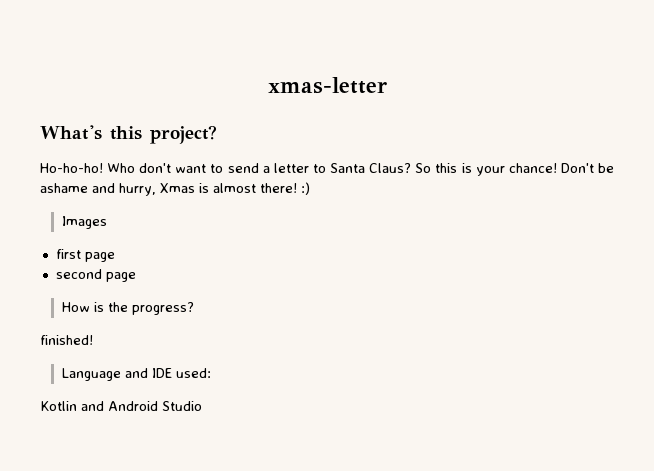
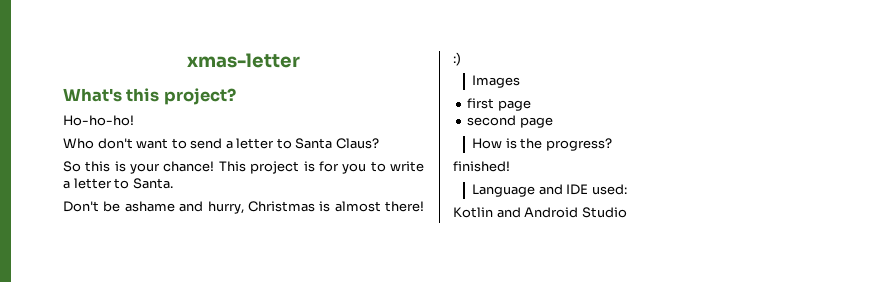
(103, 168) none -> (134, 120) //
(412, 168) none -> (379, 143) //
(557, 168) none -> [218,161,425,174] [63,178,173,189] This project is for you to write a letter to Santa. //
[160,183,195,193] Xmas -> [247,201,315,212] Christmas

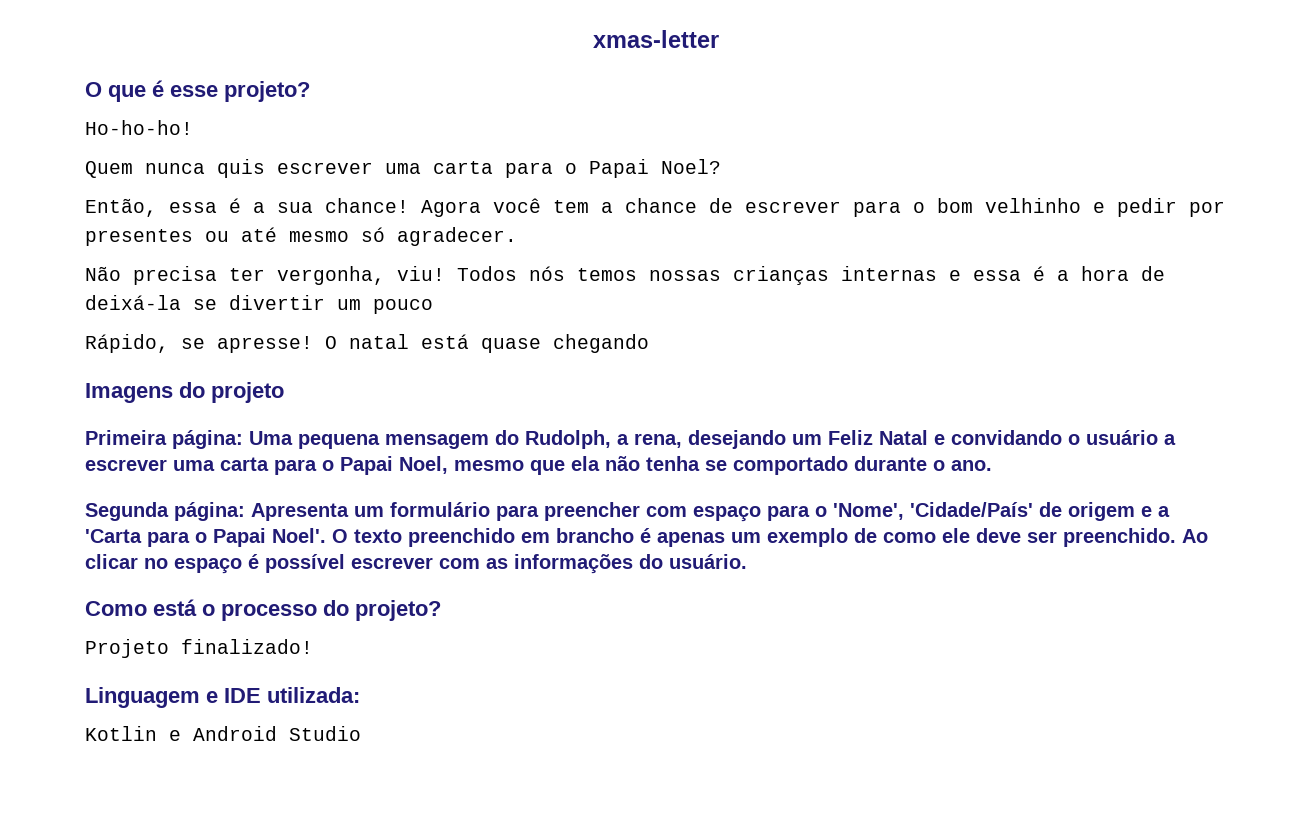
[63,88,236,105] [63,115,134,126] [63,138,379,149] [63,161,425,174] [63,178,173,189] [63,201,424,214] [453,52,461,66] [472,75,521,88] [467,98,531,111] [467,115,553,128] [472,138,612,151] [453,161,510,172] [472,184,627,197] What's this project? // Ho-ho-ho! // Who don't want to send a letter to Santa Claus? // So this is your chance! This project is for you to write a letter to Santa. // Don't be ashame and hurry, Christmas is almost there! :) // Images // first page // second page // How is the progress? // finished! // Language and IDE used: -> [85,80,310,102] [85,120,193,135] [85,159,721,178] [85,198,1225,217] [85,227,517,246] [85,266,1165,285] [85,295,433,314] [85,334,649,353] [85,382,284,403] [85,430,1176,449] [85,456,992,475] [85,502,1170,522] [85,528,1208,547] [85,554,747,574] [85,599,441,621] [85,639,313,658] [85,687,360,708] O que é esse projeto? // Ho-ho-ho! // Quem nunca quis escrever uma carta para o Papai Noel? // Então, essa é a sua chance! Agora você tem a chance de escrever para o bom velhinho e pedir por presentes ou até mesmo só agradecer. // Não precisa ter vergonha, viu! Todos nós temos nossas crianças internas e essa é a hora de deixá-la se divertir um pouco // Rápido, se apresse! O natal está quase chegando // Imagens do projeto // Primeira página: Uma pequena mensagem do Rudolph, a rena, desejando um Feliz Natal e convidando o usuário a escrever uma carta para o Papai Noel, mesmo que ela não tenha se comportado durante o ano. // Segunda página: Apresenta um formulário para preencher com espaço para o 'Nome', 'Cidade/País' de origem e a 'Carta para o Papai Noel'. O texto preenchido em brancho é apenas um exemplo de como ele deve ser preenchido. Ao clicar no espaço é possível escrever com as informações do usuário. // Como está o processo do projeto? // Projeto finalizado! // Linguagem e IDE utilizada:
[496,207,521,218] and -> [169,730,181,741] e

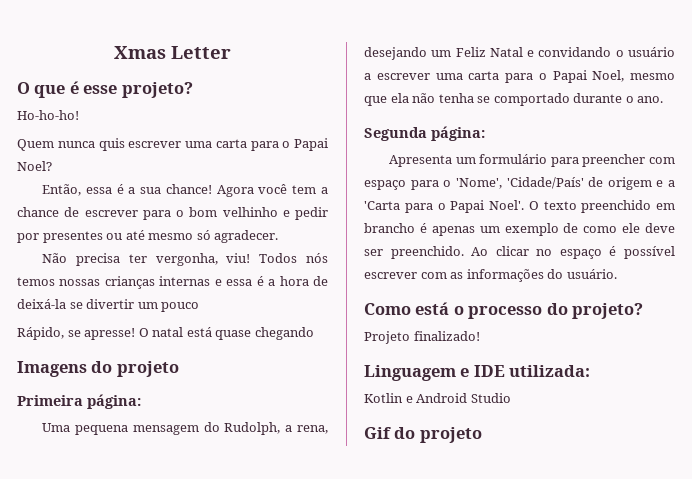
[592,30,719,48] xmas-letter -> [114,46,231,59] Xmas Letter
(243, 439) none -> (141, 401) //
(245, 511) none -> (485, 133) //
(361, 733) none -> [364,427,482,443] // Gif do projeto

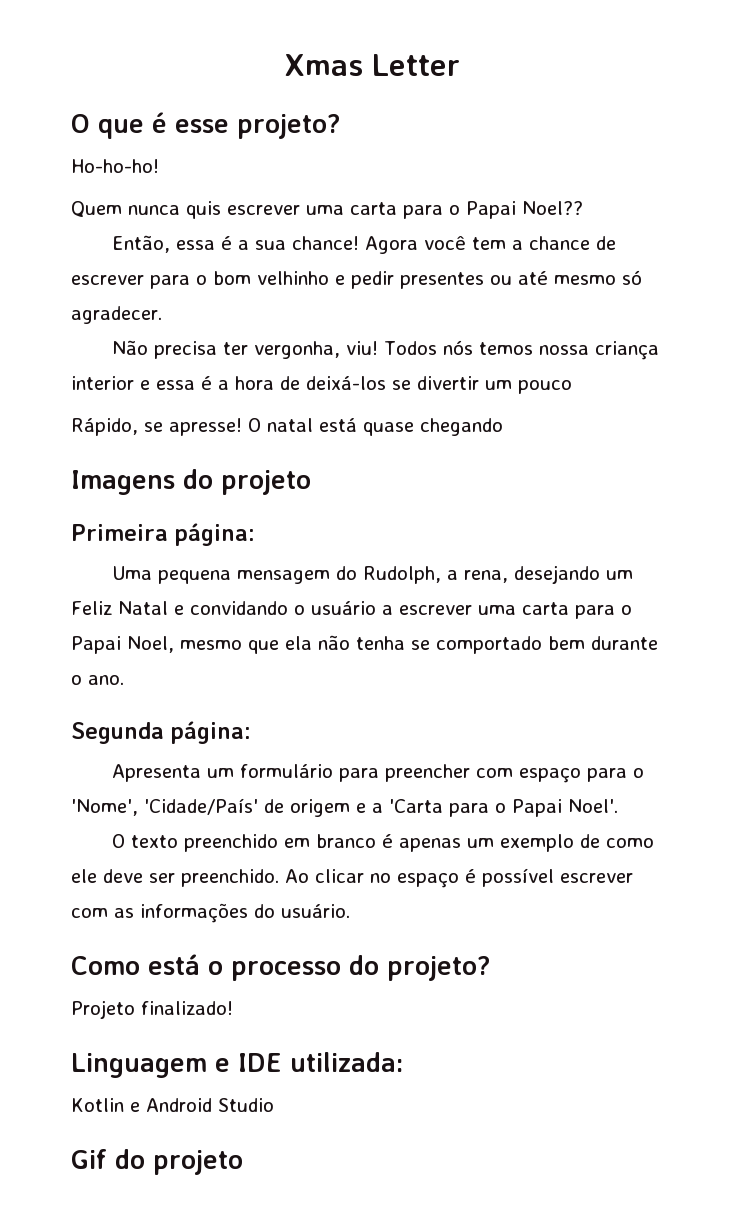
[17,161,52,171] Noel? -> [522,201,583,215] Noel??
[17,233,39,243] por -> (394, 280) none
[59,276,211,289] nossas crianças internas -> [539,341,660,360] [71,376,134,390] nossa criança interior
[17,299,66,309] deixá-la -> [306,376,386,390] deixá-los
(570, 99) none -> [548,636,585,650] bem
(524, 205) none -> (618, 806) //
[364,223,415,233] brancho -> [316,834,377,848] branco

